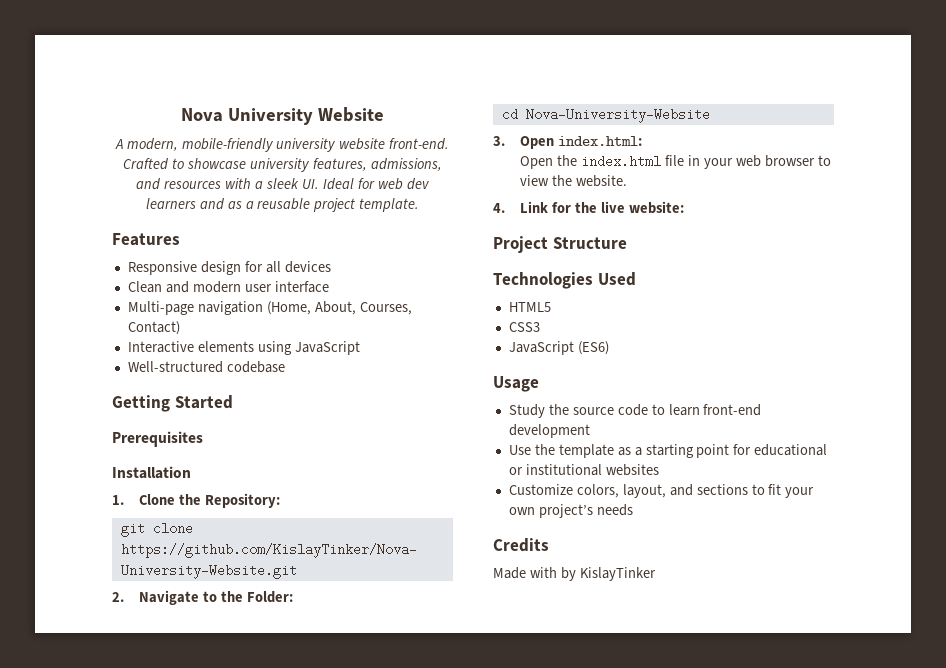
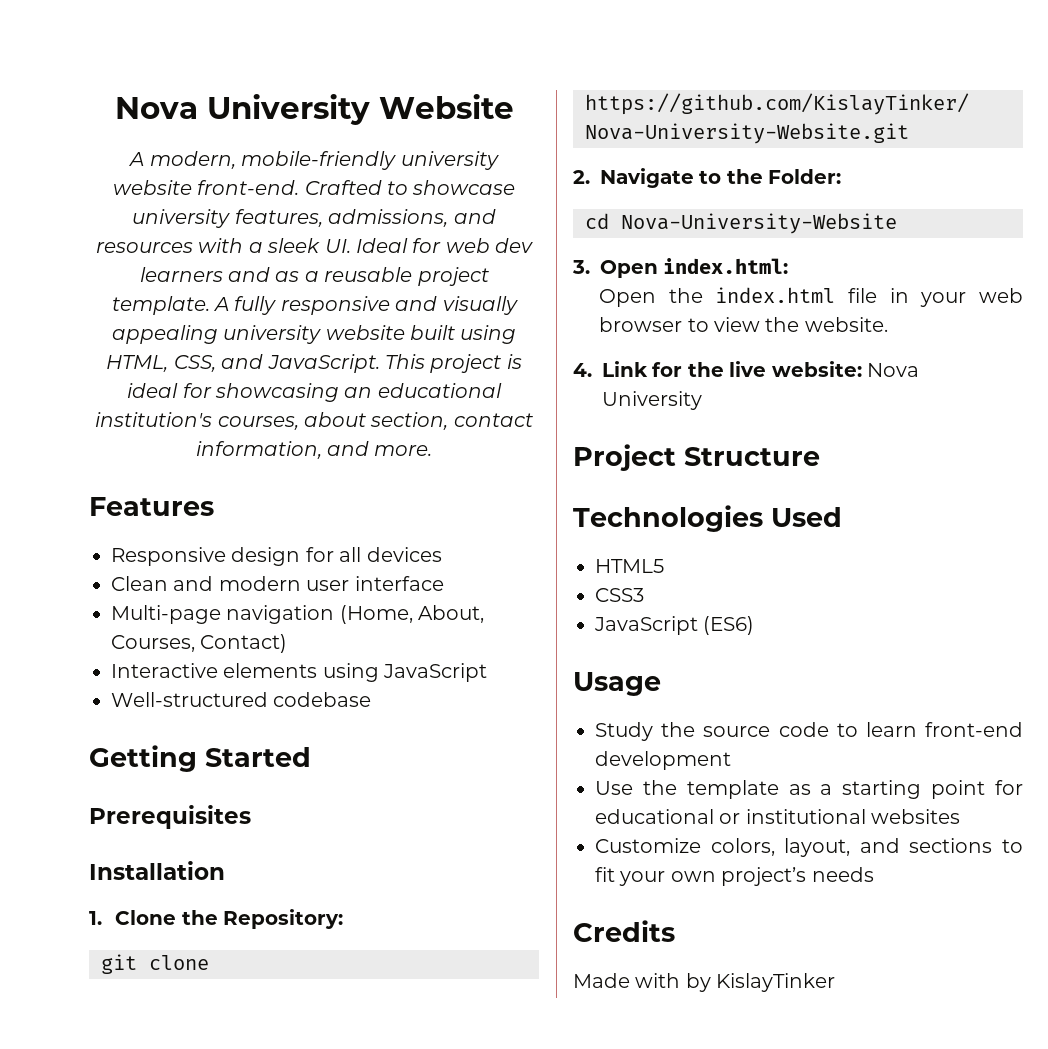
(420, 205) none -> [212,296,518,315] [111,325,517,344] [106,354,522,373] [127,383,502,402] [95,412,533,430] [195,441,433,459] A fully responsive and visually appealing university website built using HTML, CSS, and JavaScript. This project is ideal for showcasing an educational institution's courses, about section, contact information, and more.
(684, 207) none -> [867,363,919,377] [602,391,702,410] Nova University

